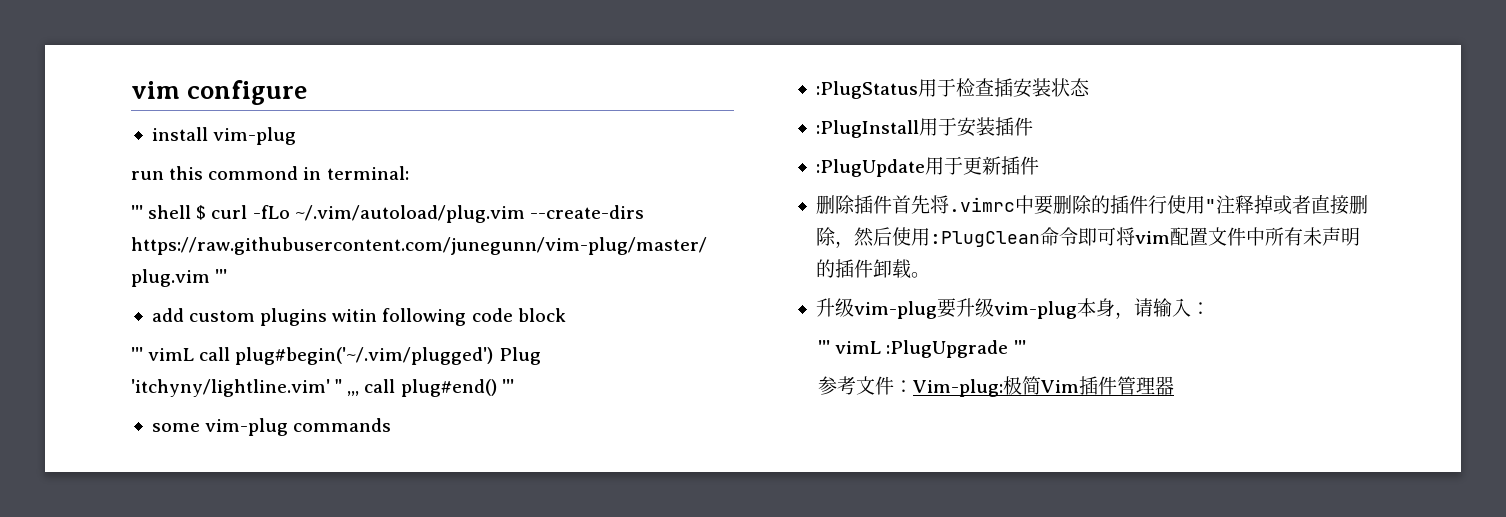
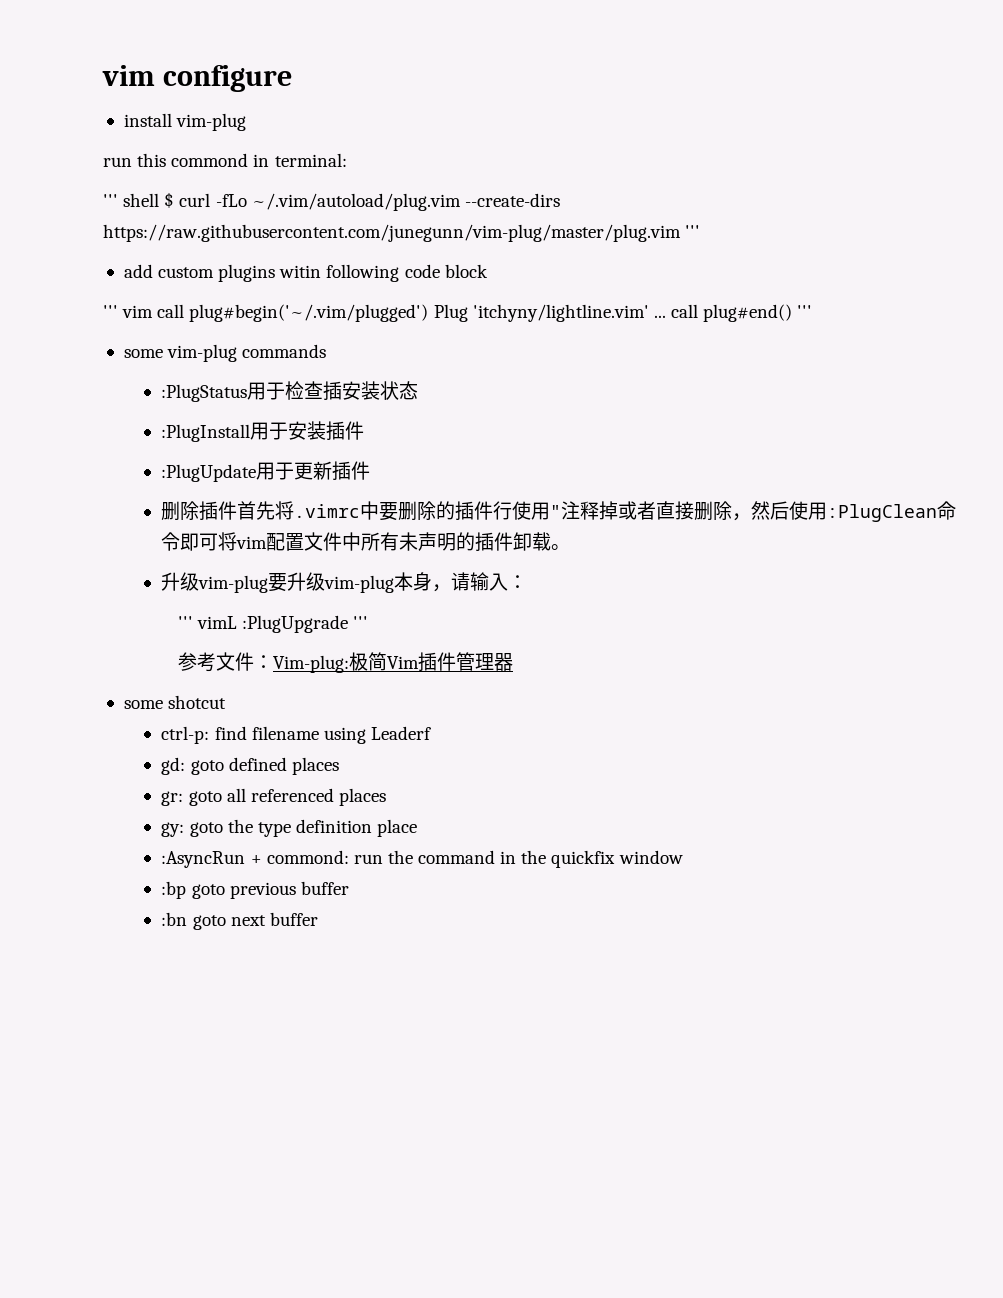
[148,348,195,361] vimL -> [122,305,154,318] vim
[335,379,360,396] " ,,, -> [653,315,666,318] ...
(1175, 385) none -> [123,695,227,709] [161,726,431,744] [161,757,339,775] [161,788,386,806] [161,819,418,837] [161,850,683,868] [161,881,349,899] [161,912,318,930] // some shotcut // ctrl-p: find filename using Leaderf // gd: goto defined places // gr: goto all referenced places // gy: goto the type definition place // :AsyncRun + commond: run the command in the quickfix window // :bp goto previous buffer // :bn goto next buffer

